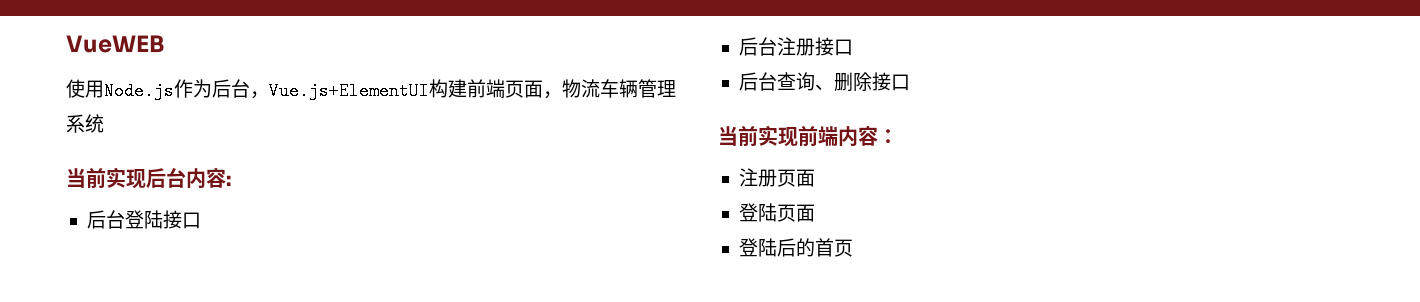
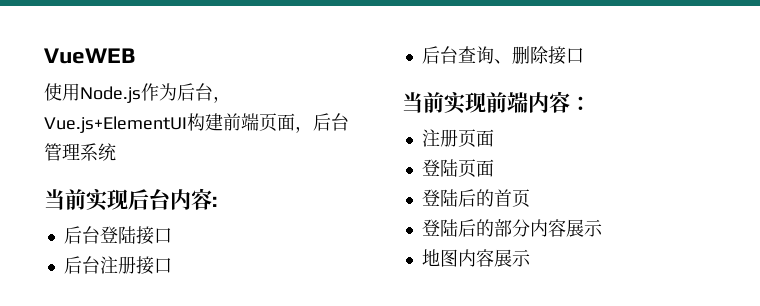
[562,79,638,98] 物流车辆 -> [313,113,349,131] 后台
(853, 248) none -> [421,219,603,237] [421,249,531,267] // 登陆后的部分内容展示 // 地图内容展示

